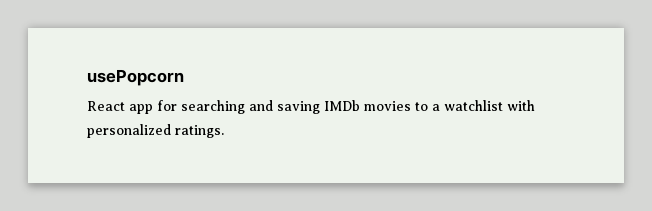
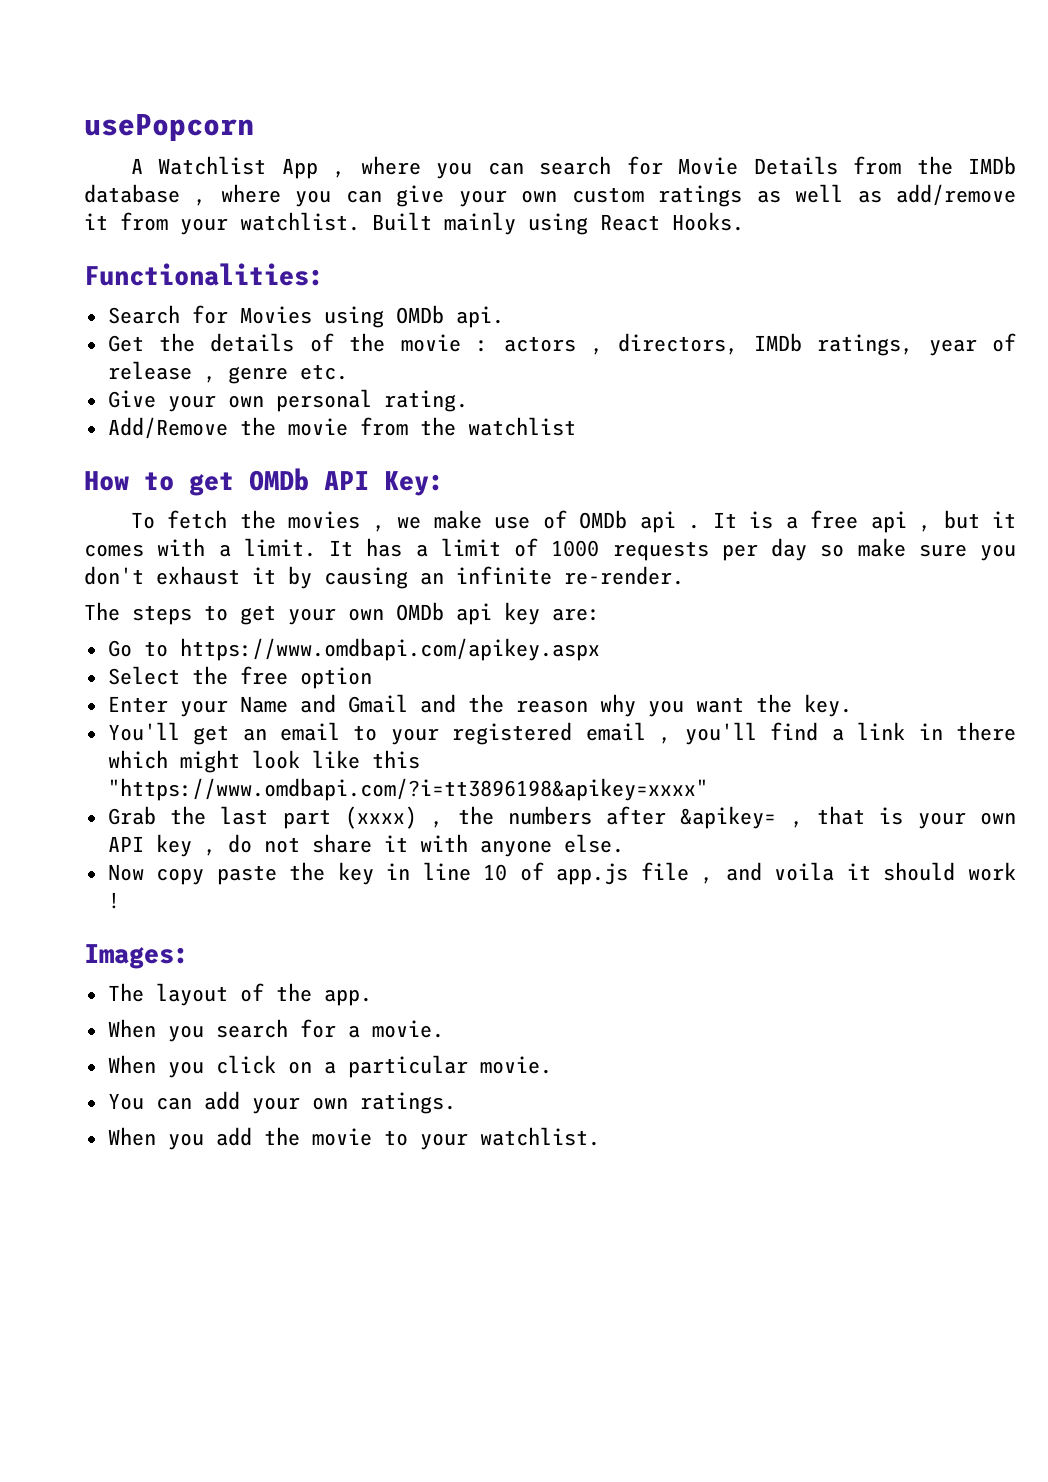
[87,100,535,114] [87,124,224,138] React app for searching and saving IMDb movies to a watchlist with personalized ratings. -> [130,156,1017,179] [84,184,1016,207] [84,212,744,235] [84,263,324,286] [107,305,504,328] [107,333,1017,356] [107,361,348,384] [107,389,468,412] [107,417,576,439] [84,468,444,496] [130,510,1016,533] [84,538,1016,561] [84,566,684,589] [84,602,600,625] [107,638,600,661] [107,666,372,689] [107,694,852,717] [107,722,1016,745] [107,750,420,773] [107,778,708,801] [107,806,1017,829] [107,834,624,857] [107,862,1017,885] [107,892,120,909] [84,944,189,969] [107,983,372,1006] [107,1019,444,1042] [107,1055,552,1078] [107,1091,456,1114] [107,1127,600,1150] A Watchlist App , where you can search for Movie Details from the IMDb database , where you can give your own custom ratings as well as add/remove it from your watchlist. Built mainly using React Hooks. // Functionalities: // Search for Movies using OMDb api. // Get the details of the movie : actors , directors, IMDb ratings, year of release , genre etc. // Give your own personal rating. // Add/Remove the movie from the watchlist // How to get OMDb API Key: // To fetch the movies , we make use of OMDb api . It is a free api , but it comes with a limit. It has a limit of 1000 requests per day so make sure you don't exhaust it by causing an infinite re-render. // The steps to get your own OMDb api key are: // Go to https://www.omdbapi.com/apikey.aspx // Select the free option // Enter your Name and Gmail and the reason why you want the key. // You'll get an email to your registered email , you'll find a link in there which might look like this "https://www.omdbapi.com/?i=tt3896198&apikey=xxxx" // Grab the last part (xxxx) , the numbers after &apikey= , that is your own API key , do not share it with anyone else. // Now copy paste the key in line 10 of app.js file , and voila it should work ! // Images: // The layout of the app. // When you search for a movie. // When you click on a particular movie. // You can add your own ratings. // When you add the movie to your watchlist.

